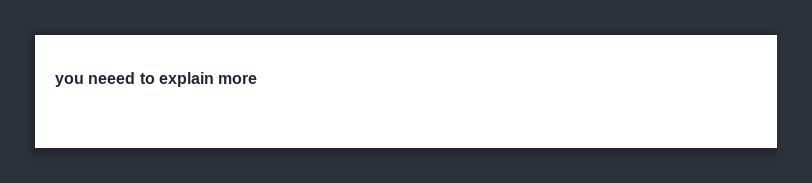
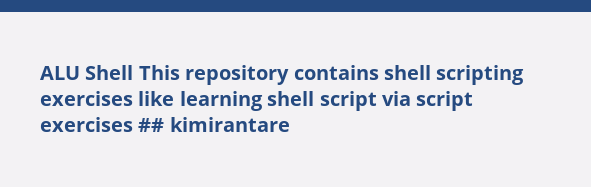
[55,72,258,87] you neeed to explain more -> [40,65,525,85] [40,91,474,111] [40,117,290,132] ALU Shell This repository contains shell scripting exercises like learning shell script via script exercises ## kimirantare

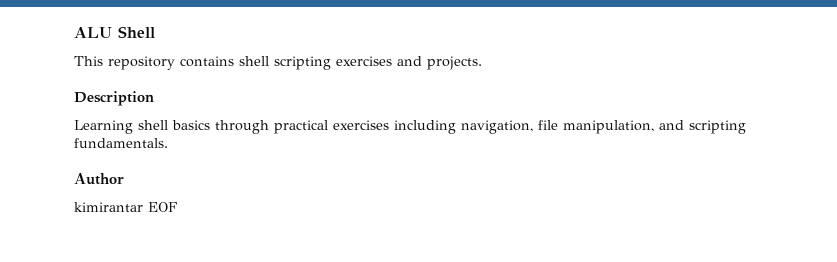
(134, 72) none -> (155, 32) //
[138,91,474,111] [40,117,290,132] like learning shell script via script exercises ## kimirantare -> [397,56,482,70] [74,91,154,106] [74,120,746,134] [74,138,168,148] [74,173,124,185] [74,202,177,212] and projects. // Description // Learning shell basics through practical exercises including navigation, file manipulation, and scripting fundamentals. // Author // kimirantar EOF

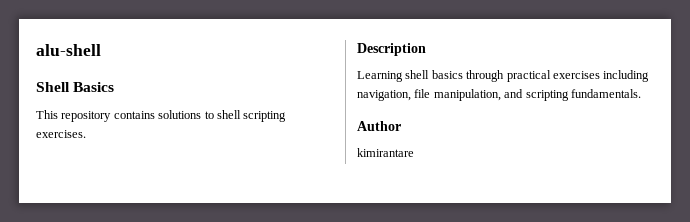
[74,27,112,38] ALU -> [36,44,101,56] alu-shell //
(155, 32) none -> [73,82,115,92] Basics
[239,56,482,70] shell scripting exercises and projects. -> [158,110,287,122] [36,130,86,138] solutions to shell scripting exercises.
[74,202,177,212] kimirantar EOF -> [357,148,414,157] kimirantare

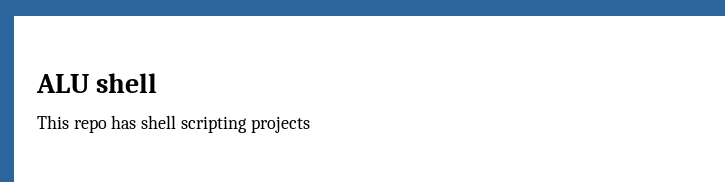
[36,44,101,56] [36,82,115,92] [36,110,287,122] [36,130,86,138] [357,43,426,56] [357,70,650,82] [357,89,641,101] [357,121,401,131] [357,148,414,157] alu-shell // Shell Basics // This repository contains solutions to shell scripting exercises. // Description // Learning shell basics through practical exercises including navigation, file manipulation, and scripting fundamentals. // Author // kimirantare -> [36,73,158,93] [37,115,310,133] ALU shell // This repo has shell scripting projects

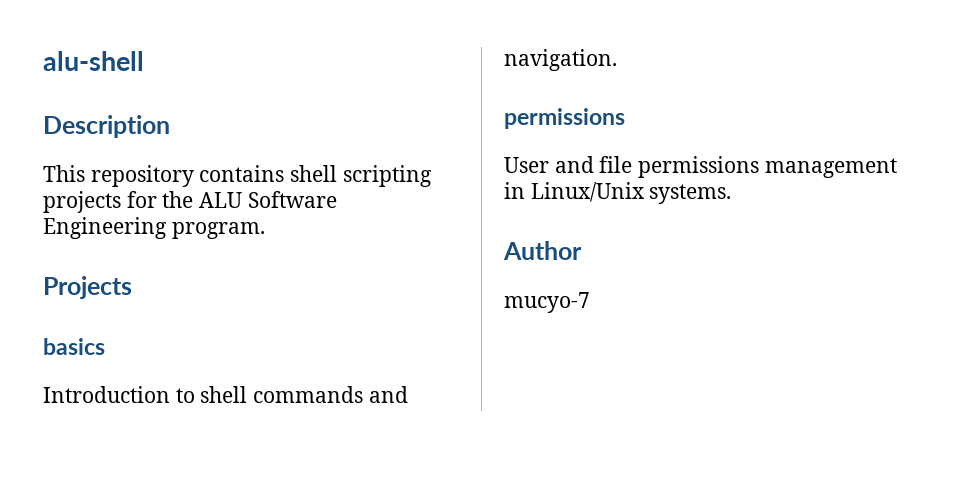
[36,73,158,93] ALU shell -> [43,51,144,71] [43,115,170,138] alu-shell // Description
[73,115,137,133] repo has -> [90,165,285,187] repository contains
(310, 124) none -> [126,191,337,208] [43,217,265,239] [43,276,132,299] [43,338,105,355] [43,386,408,403] [504,49,617,71] [504,108,625,129] [504,156,897,178] [504,182,732,204] [503,241,582,260] [504,292,590,313] for the ALU Software Engineering program. // Projects // basics // Introduction to shell commands and navigation. // permissions // User and file permissions management in Linux/Unix systems. // Author // mucyo-7

